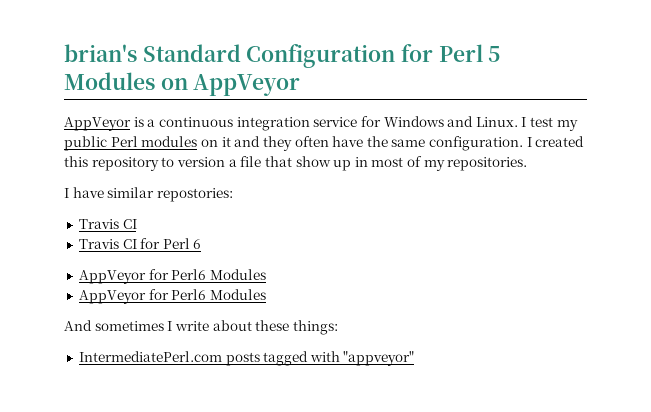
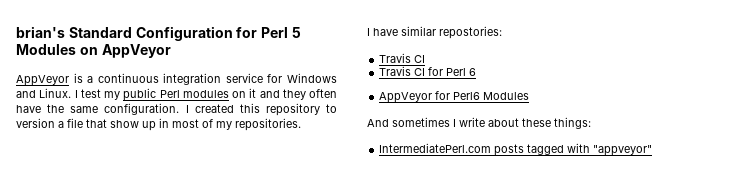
[78,289,266,304] // AppVeyor for Perl6 Modules -> (530, 96) none

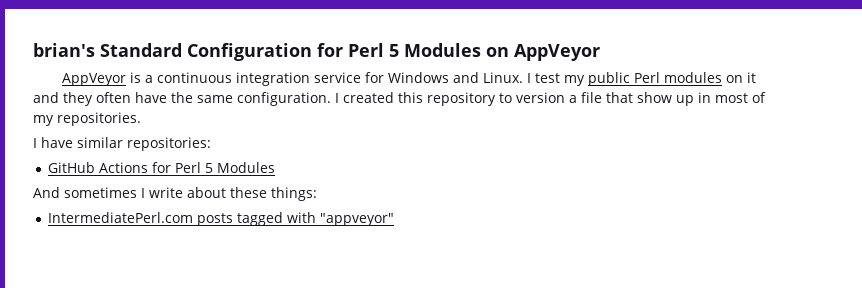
[439,26,502,39] [379,53,426,63] [379,66,477,76] [379,91,481,103] repostories: // Travis CI // Travis CI for Perl 6 // AppVeyor for Perl6 -> [127,137,211,151] [48,162,214,173] repositories: // GitHub Actions for Perl 5

